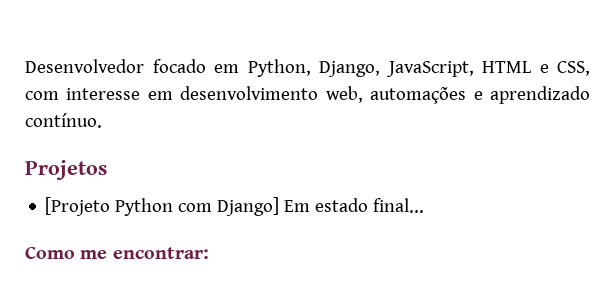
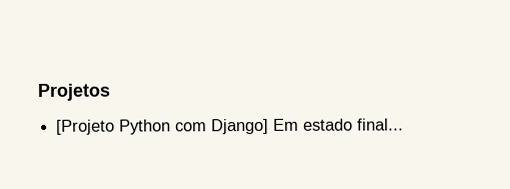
[25,59,590,77] [25,86,590,104] [25,113,102,128] Desenvolvedor focado em Python, Django, JavaScript, HTML e CSS, com interesse em desenvolvimento web, automações e aprendizado contínuo. // -> (37, 92) none
[25,246,209,259] // Como me encontrar: -> (405, 124) none

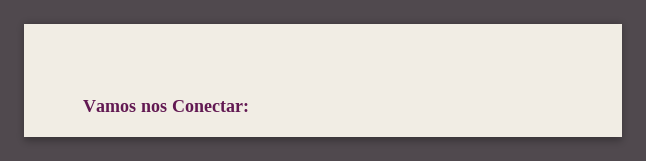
[37,83,111,101] [56,118,405,135] Projetos // [Projeto Python com Django] Em estado final... -> [83,100,249,112] Vamos nos Conectar:

